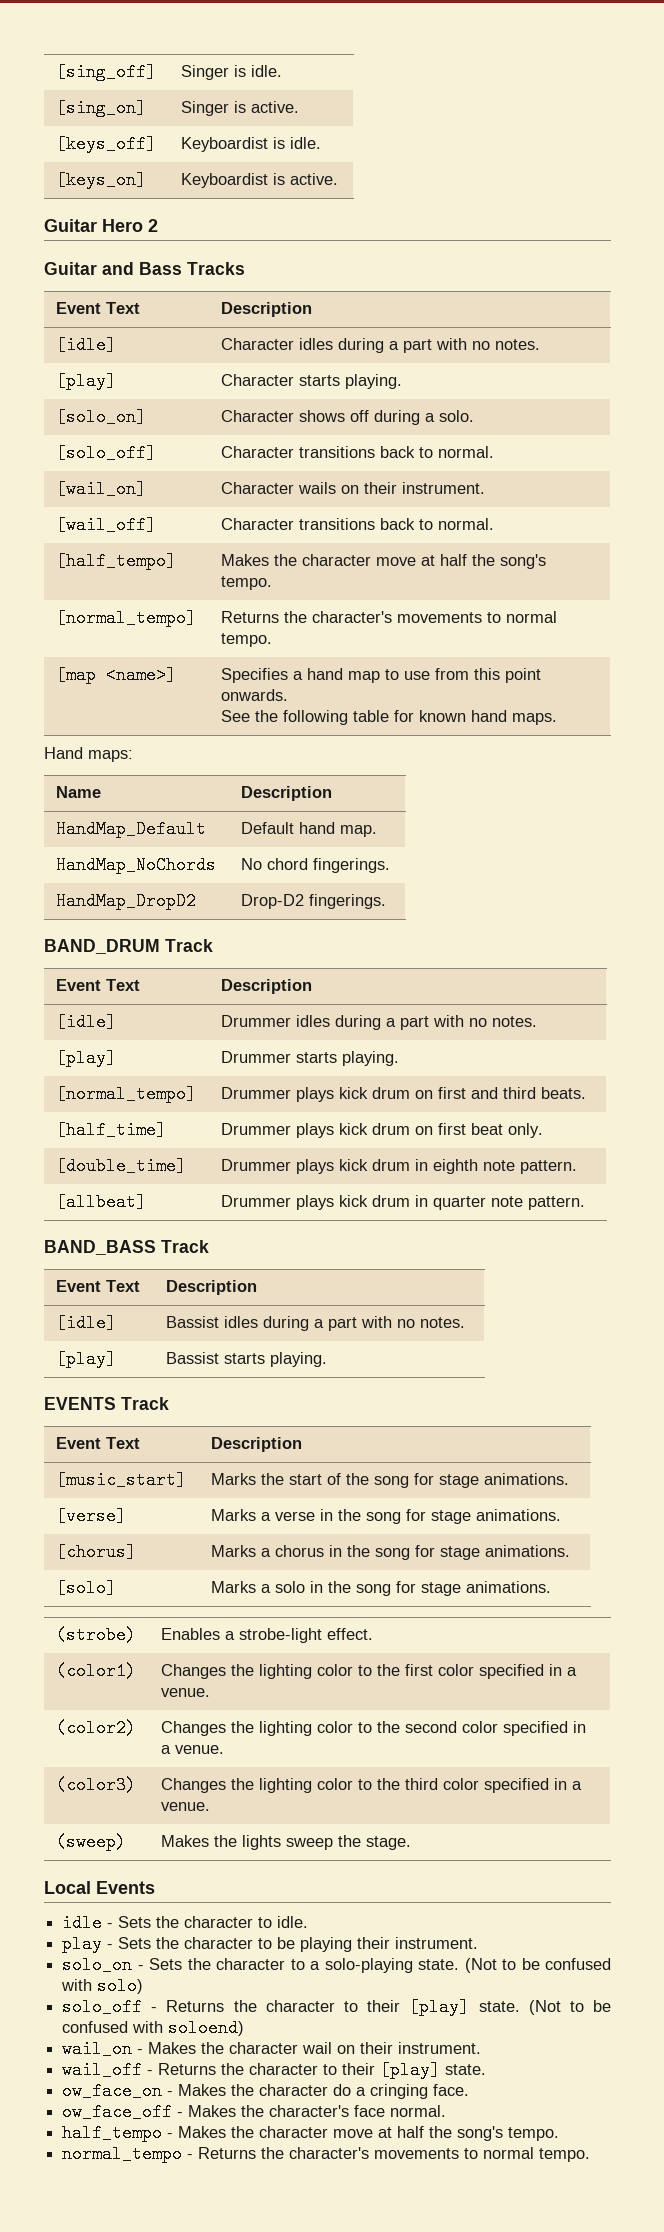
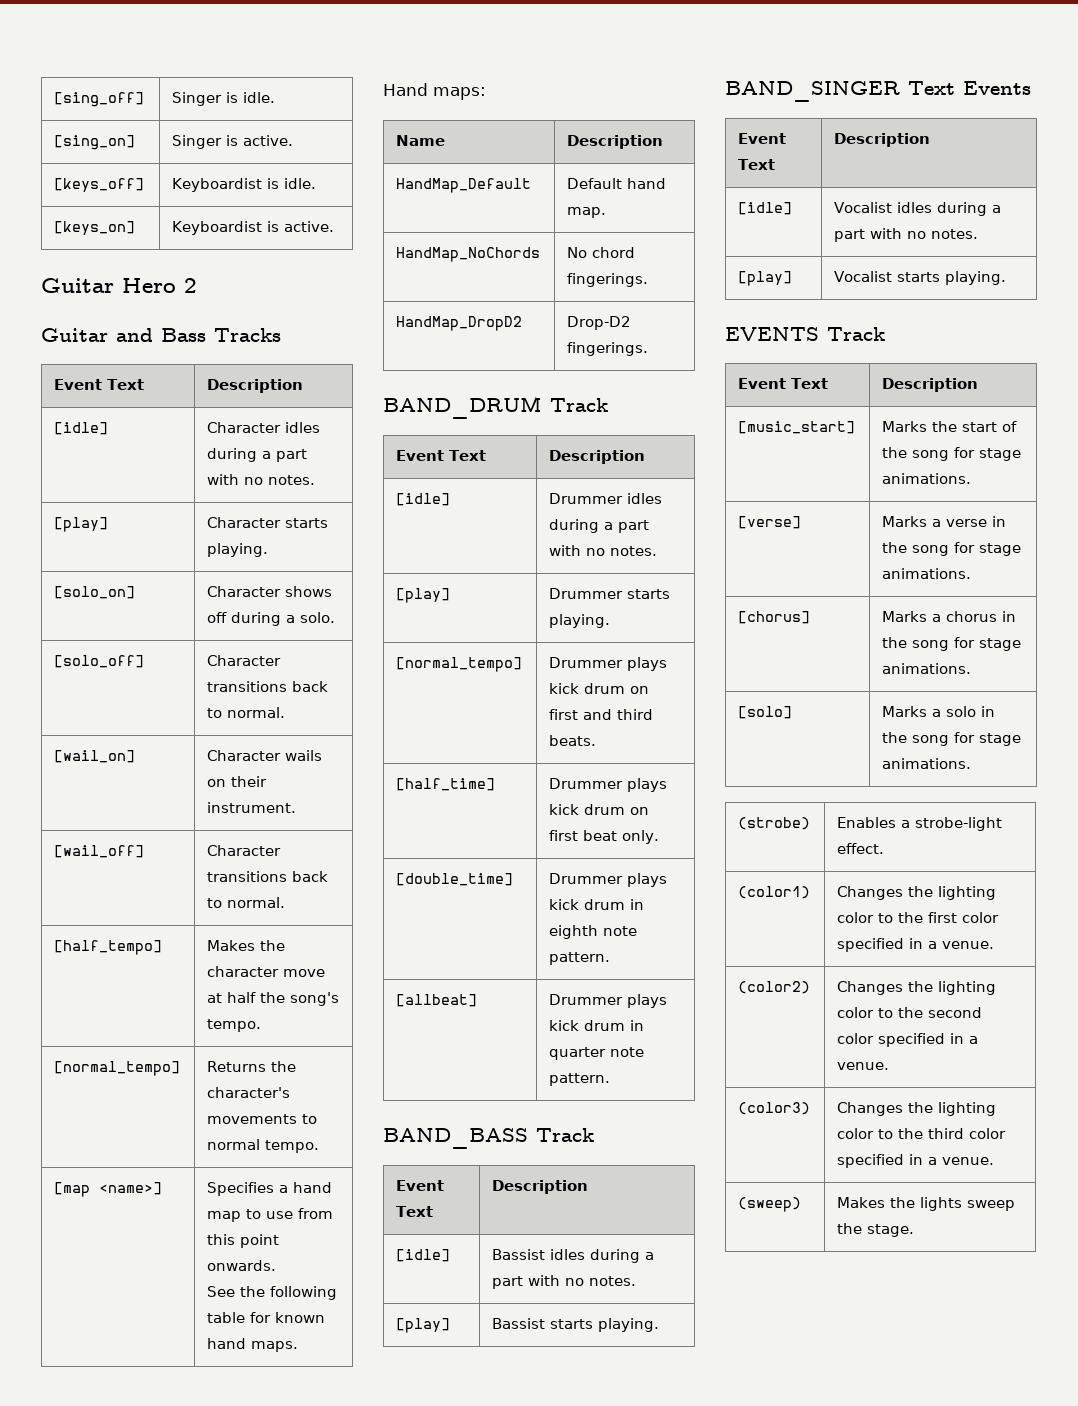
(328, 1359) none -> [725,81,1031,102] [738,133,787,144] [738,159,776,170] [834,133,931,147] [738,202,793,215] [834,202,1002,216] [834,228,979,242] [738,271,793,286] [834,271,1007,285] // BAND_SINGER Text Events // Event Text | Description // [idle] | Vocalist idles during a part with no notes. // [play] | Vocalist starts playing.
[44,1881,155,1894] [62,1914,309,1932] [62,1935,479,1953] [62,1956,612,1974] [61,1977,144,1995] [62,1998,611,2016] [62,2019,245,2037] [62,2040,482,2058] [62,2061,487,2079] [62,2082,470,2100] [62,2103,447,2121] [62,2124,560,2142] [62,2145,591,2163] // Local Events // idle - Sets the character to idle. // play - Sets the character to be playing their instrument. // solo_on - Sets the character to a solo-playing state. (Not to be confused with solo) // solo_off - Returns the character to their [play] state. (Not to be confused with soloend) // wail_on - Makes the character wail on their instrument. // wail_off - Returns the character to their [play] state. // ow_face_on - Makes the character do a cringing face. // ow_face_off - Makes the character's face normal. // half_tempo - Makes the character move at half the song's tempo. // normal_tempo - Returns the character's movements to normal tempo. -> (915, 1230) none

